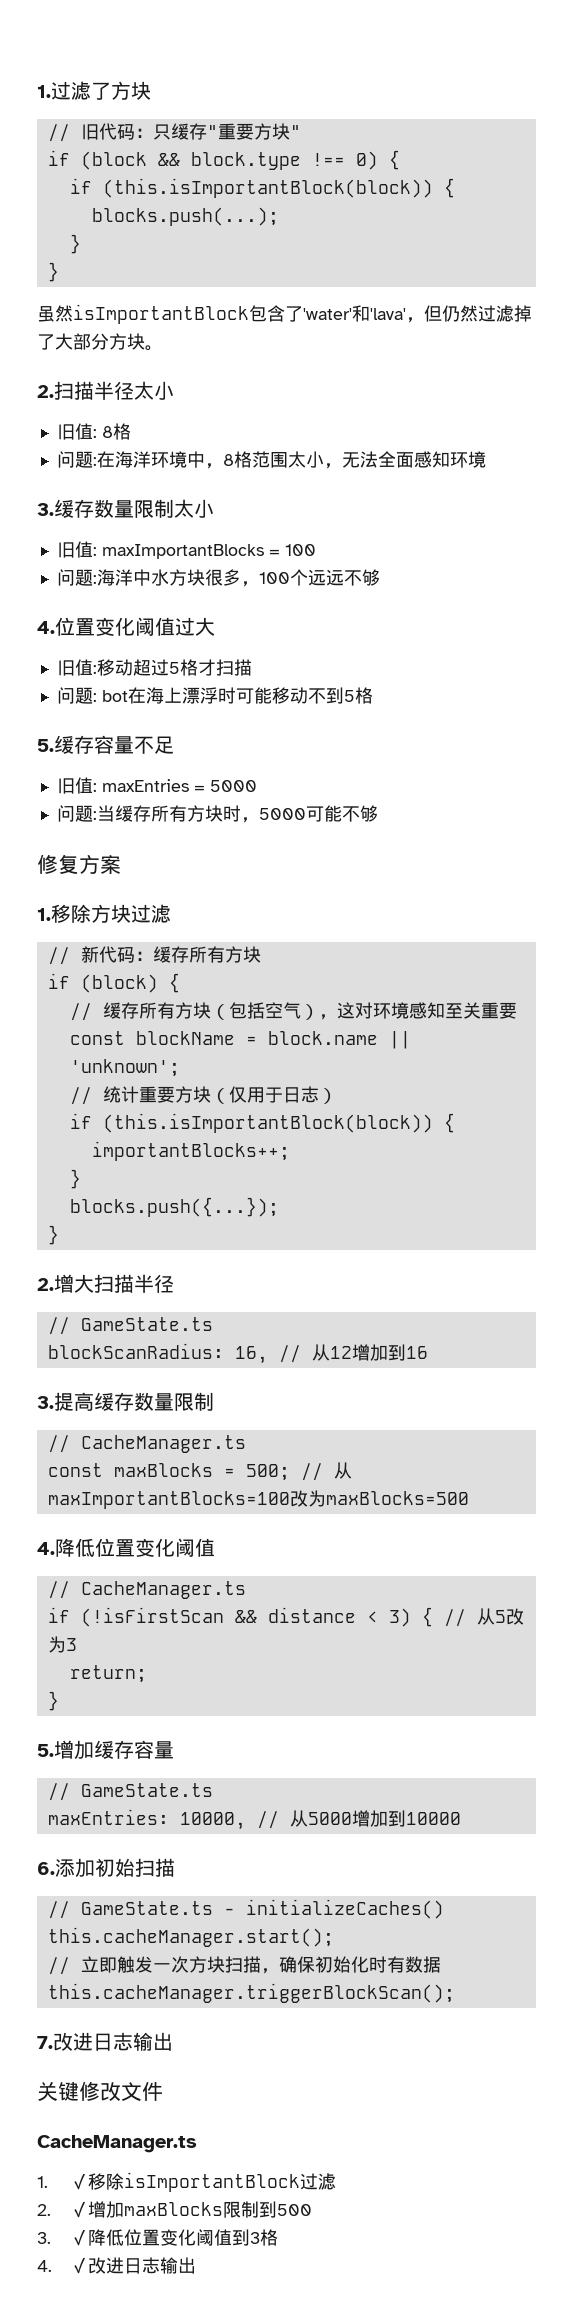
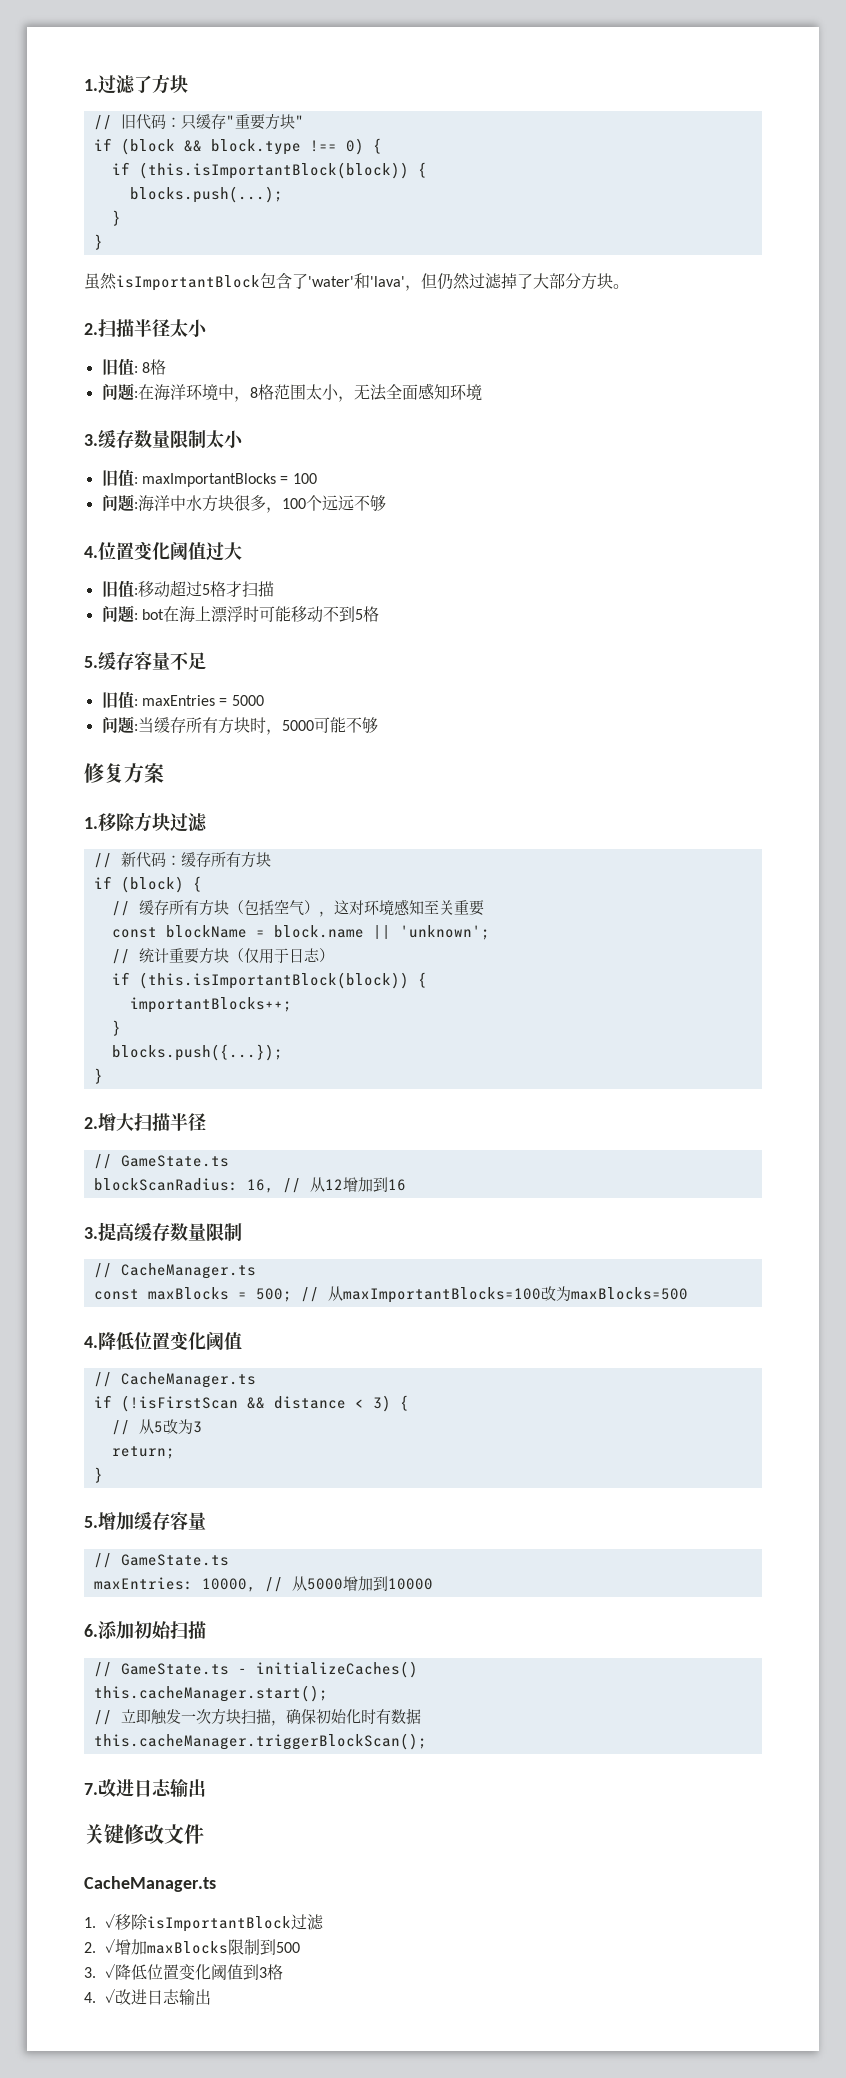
(433, 1617) none -> (409, 1403) //

